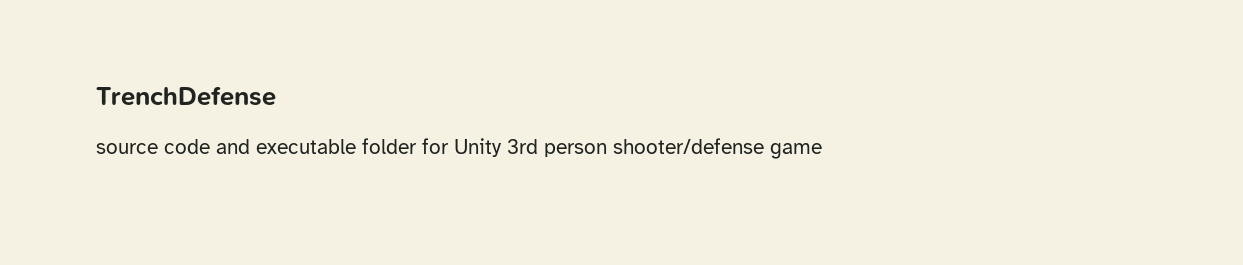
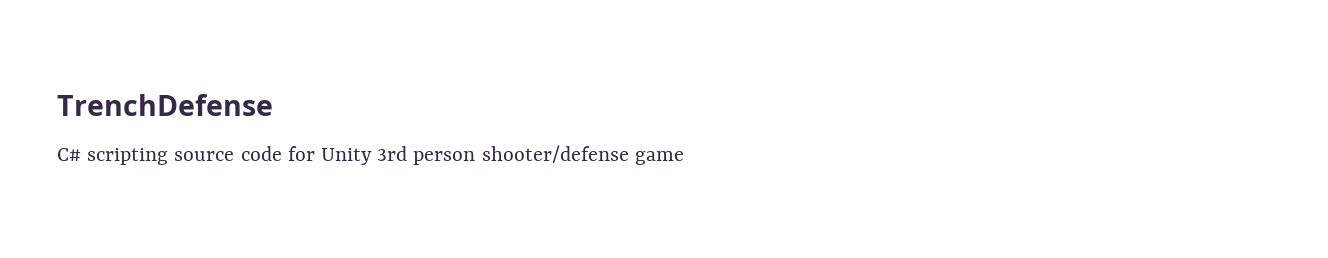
[96,138,417,154] source code and executable folder -> [57,146,282,165] C# scripting source code

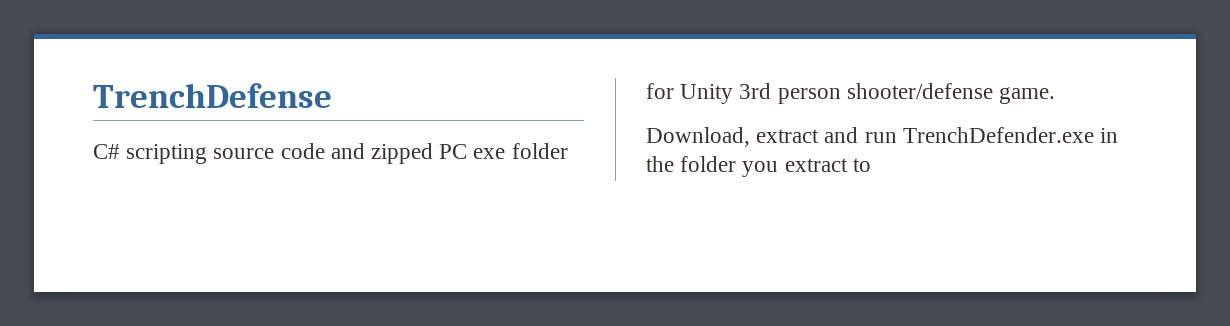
(282, 153) none -> [330,143,568,164] and zipped PC exe folder
[634,151,684,165] game -> [999,87,1056,104] [646,127,1119,147] [646,156,871,177] game. // Download, extract and run TrenchDefender.exe in the folder you extract to

